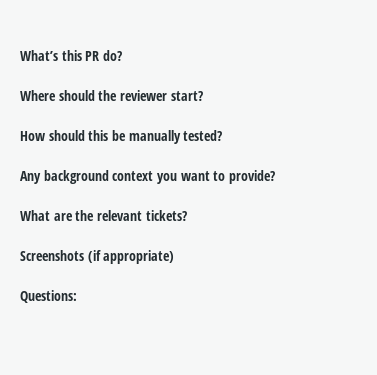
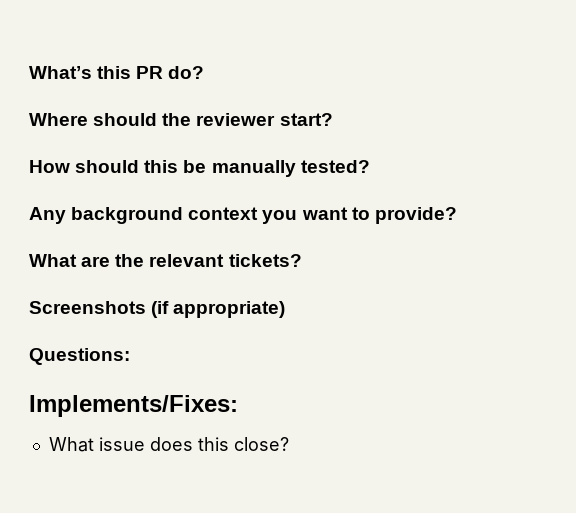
(77, 296) none -> [29,395,238,417] [48,437,289,452] // Implements/Fixes: // What issue does this close?

